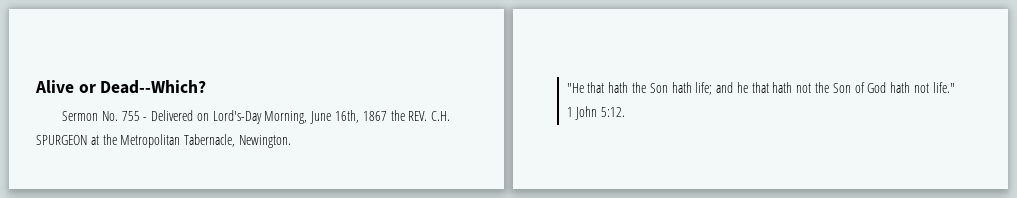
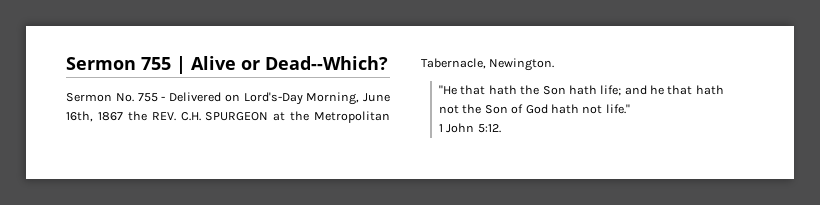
(35, 86) none -> [66,56,186,74] Sermon 755 |

